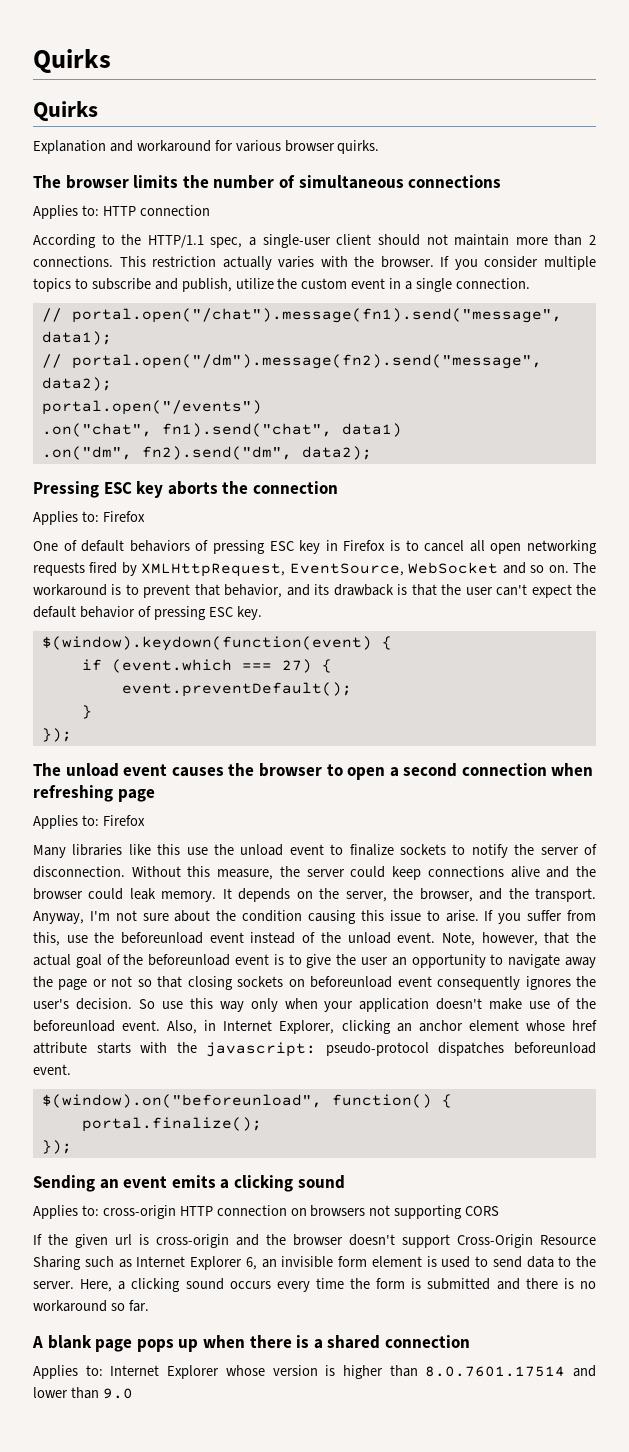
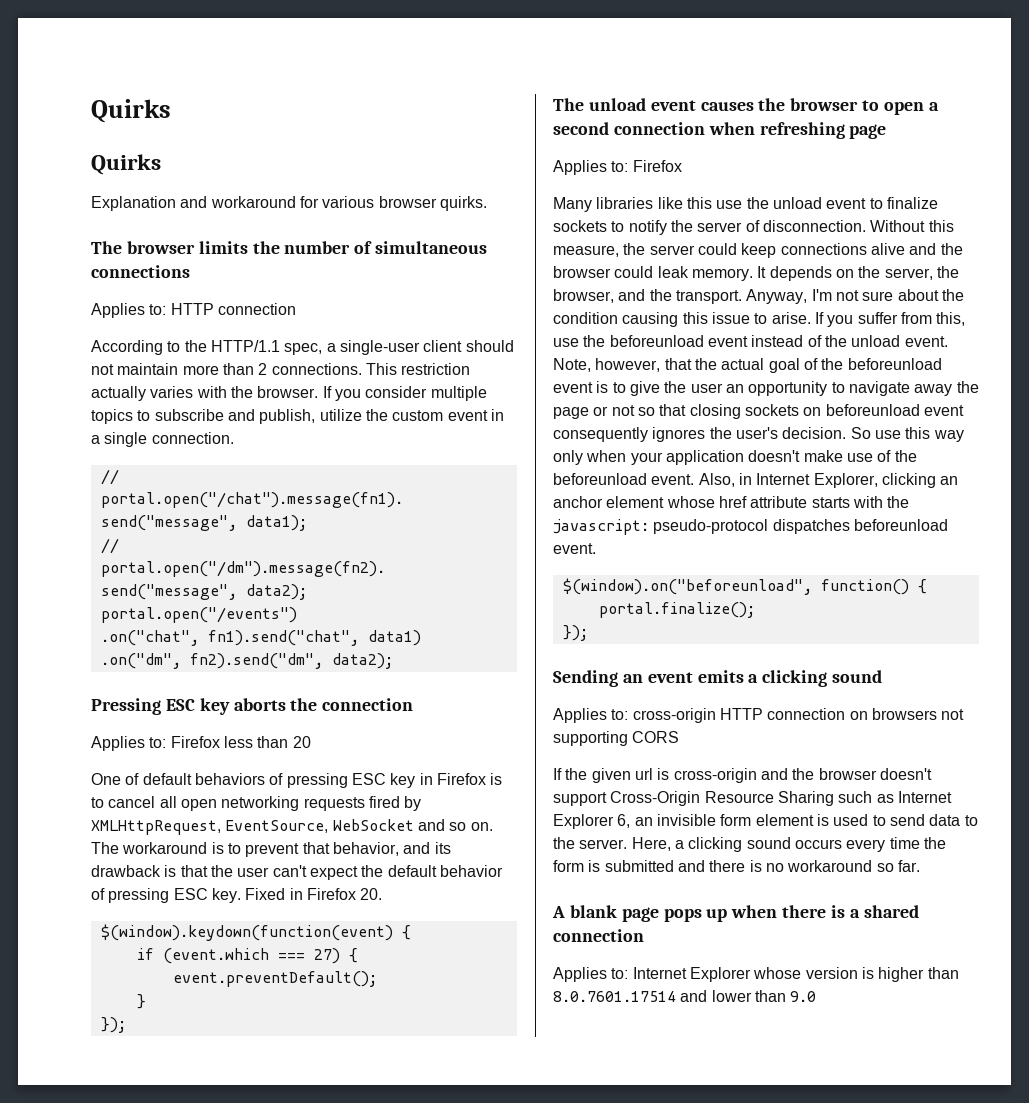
(145, 516) none -> [223,736,311,748] less than 20
(262, 613) none -> [245,888,383,900] Fixed in Firefox 20.

